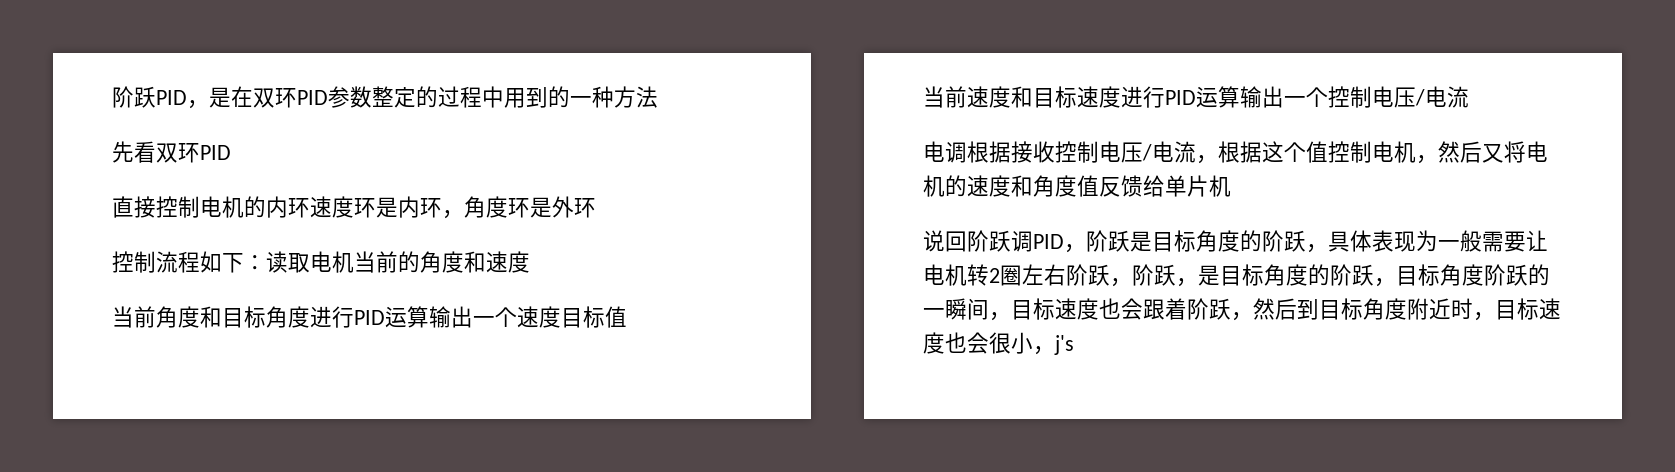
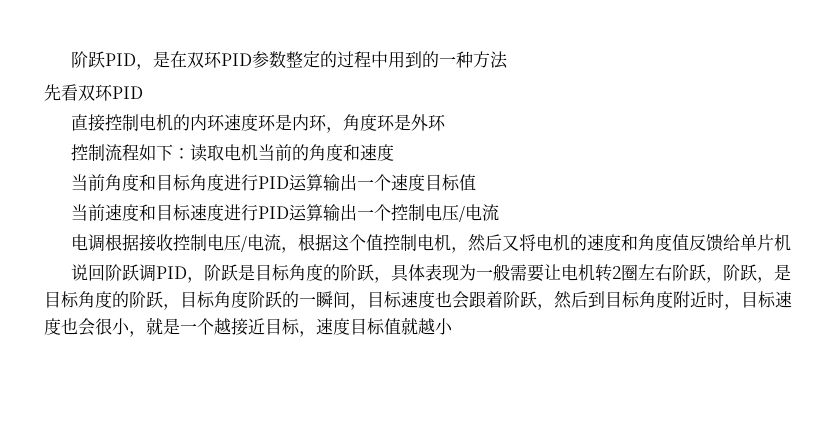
[1054,335,1074,355] j's -> [146,317,453,337] 就是一个越接近目标，速度目标值就越小

